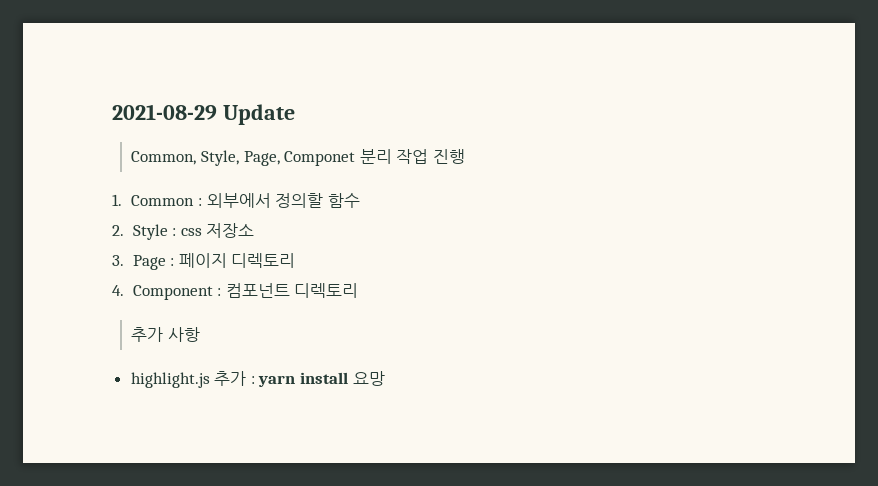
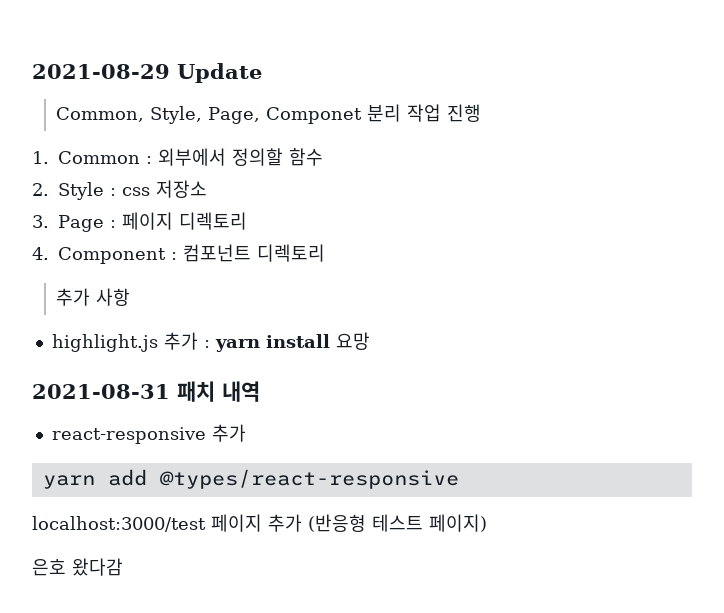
(385, 378) none -> [32,381,260,402] [51,424,246,444] [42,469,459,489] [32,514,487,532] [32,558,123,576] // 2021-08-31 패치 내역 // react-responsive 추가 // yarn add @types/react-responsive // localhost:3000/test 페이지 추가 (반응형 테스트 페이지) // 은호 왔다감

